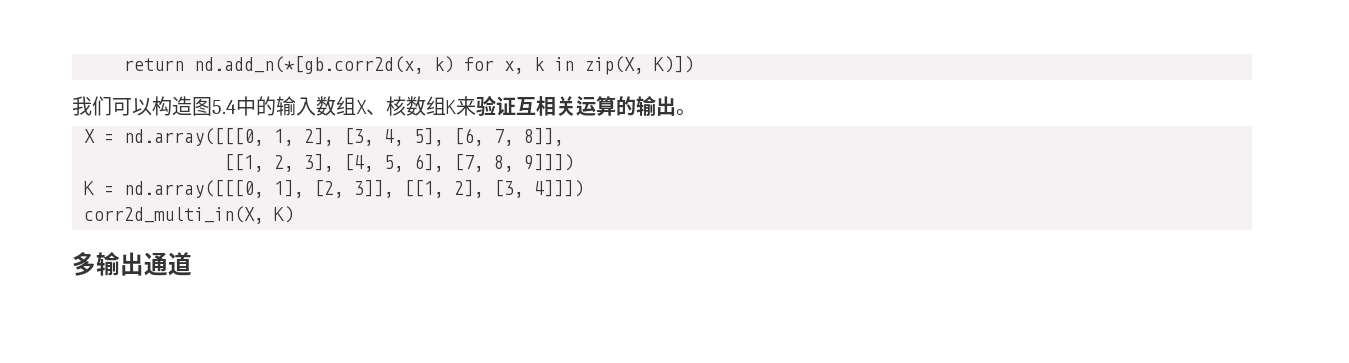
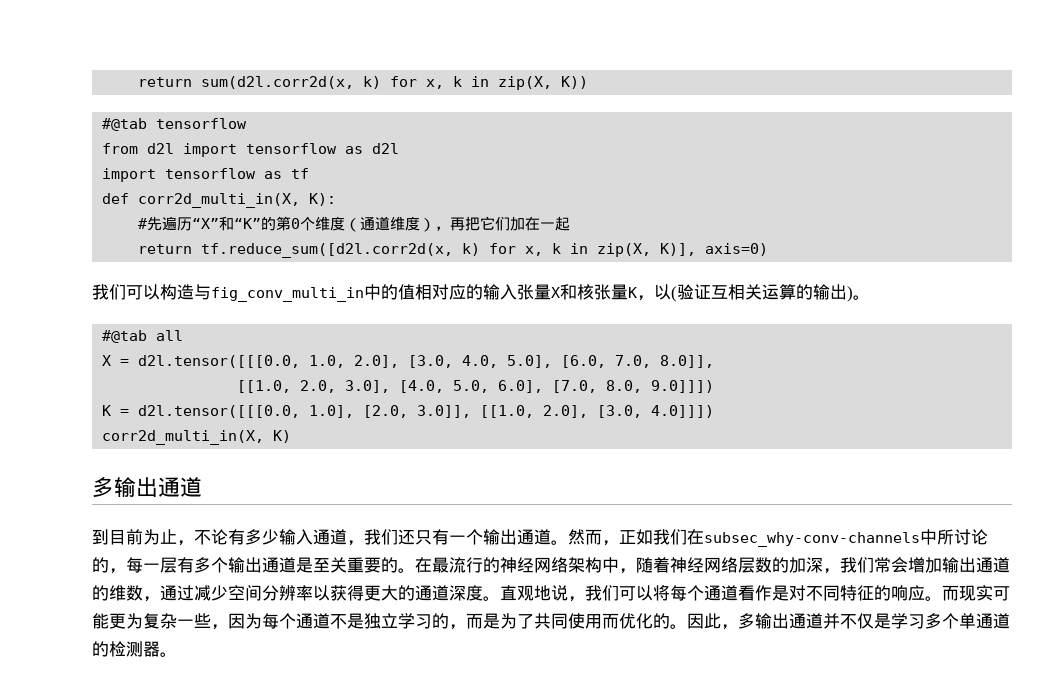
[124,56,694,75] [72,96,476,116] return nd.add_n(*[gb.corr2d(x, k) for x, k in zip(X, K)]) // 我们可以构造图5.4中的输入数组X、核数组K来 -> [138,76,589,90] [102,118,248,131] [102,143,400,157] [102,168,310,182] [102,193,337,208] [138,216,571,232] [138,243,769,258] [92,284,677,302] return sum(d2l.corr2d(x, k) for x, k in zip(X, K)) // #@tab tensorflow // from d2l import tensorflow as d2l // import tensorflow as tf // def corr2d_multi_in(X, K): // #先遍历“X”和“K”的第0个维度（通道维度），再把它们加在一起 // return tf.reduce_sum([d2l.corr2d(x, k) for x, k in zip(X, K)], axis=0) // 我们可以构造与fig_conv_multi_in中的值相对应的输入张量X和核张量K，以(
[676,108,696,116] 。 -> [847,286,870,302] [102,330,184,343] )。 // #@tab all
[124,128,564,146] [224,154,574,172] [84,180,584,198] nd.array([[[0, 1, 2], [3, 4, 5], [6, 7, 8]], // [[1, 2, 3], [4, 5, 6], [7, 8, 9]]]) // K = nd.array([[[0, 1], [2, 3]], [[1, 2], [3, 4]]]) -> [138,355,715,368] [237,380,715,393] [102,405,715,418] d2l.tensor([[[0.0, 1.0, 2.0], [3.0, 4.0, 5.0], [6.0, 7.0, 8.0]], // [[1.0, 2.0, 3.0], [4.0, 5.0, 6.0], [7.0, 8.0, 9.0]]]) // K = d2l.tensor([[[0.0, 1.0], [2.0, 3.0]], [[1.0, 2.0], [3.0, 4.0]]])
(192, 264) none -> [92,529,988,547] [92,557,1010,574] [92,585,1010,602] [92,613,1010,630] [92,641,177,657] // 到目前为止，不论有多少输入通道，我们还只有一个输出通道。然而，正如我们在subsec_why-conv-channels中所讨论的，每一层有多个输出通道是至关重要的。在最流行的神经网络架构中，随着神经网络层数的加深，我们常会增加输出通道的维数，通过减少空间分辨率以获得更大的通道深度。直观地说，我们可以将每个通道看作是对不同特征的响应。而现实可能更为复杂一些，因为每个通道不是独立学习的，而是为了共同使用而优化的。因此，多输出通道并不仅是学习多个单通道的检测器。

